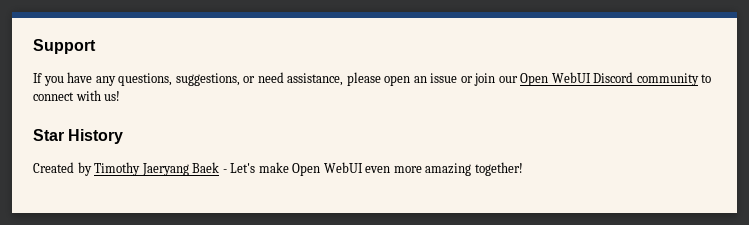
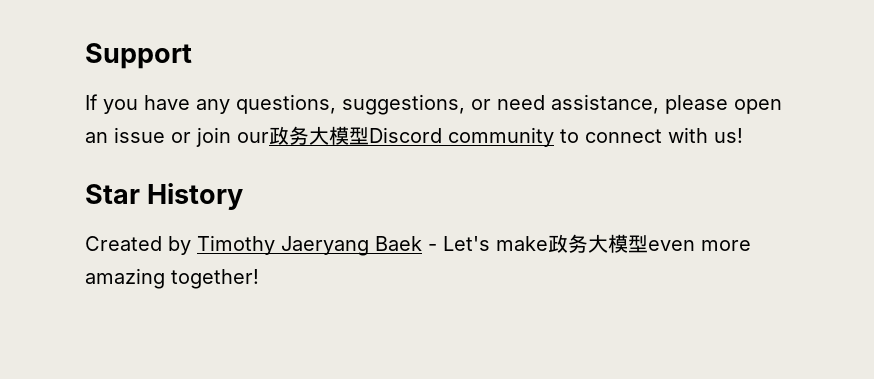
[520,72,591,86] Open WebUI -> [269,126,369,145] 政务大模型
[292,162,363,176] Open WebUI -> [548,234,648,253] 政务大模型

